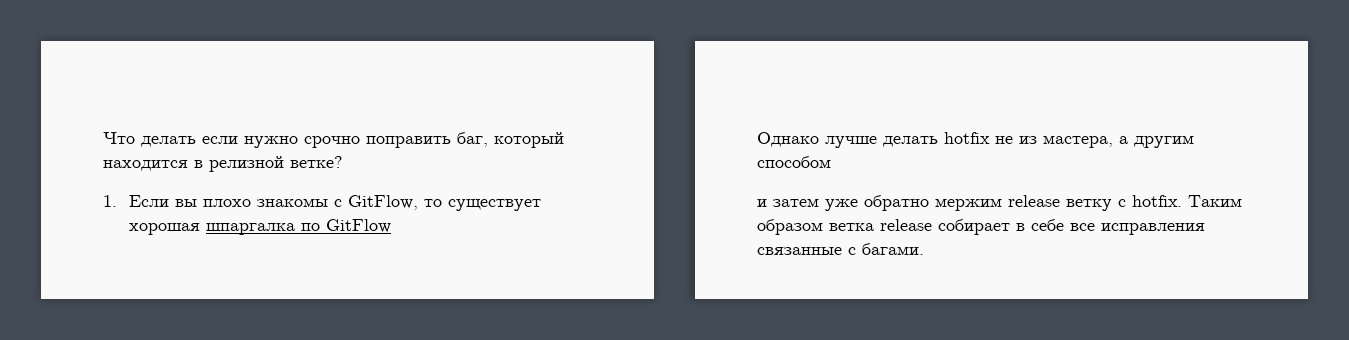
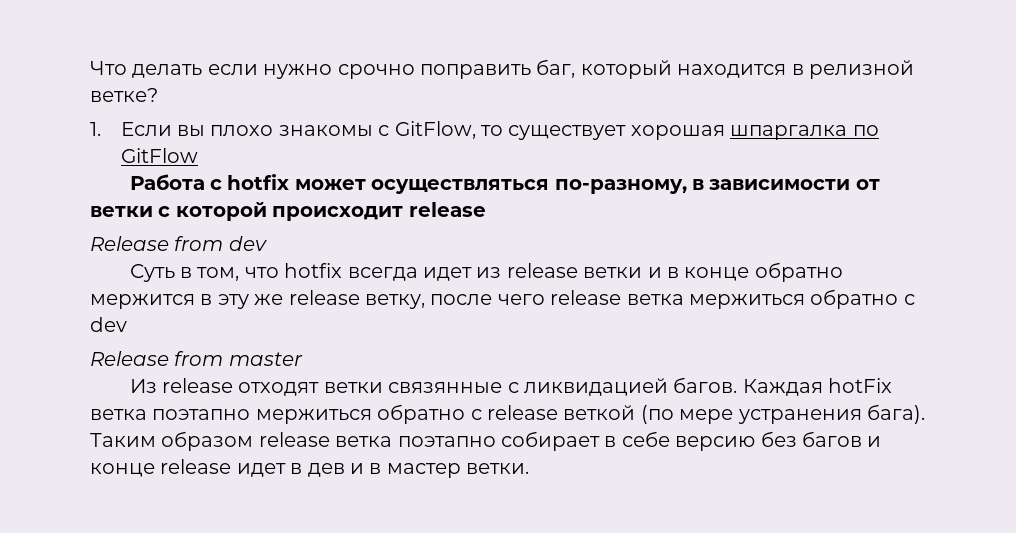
[757,132,1194,148] [757,156,831,168] [757,195,1242,211] [757,219,1205,235] [757,243,924,255] Однако лучше делать hotfix не из мастера, а другим способом // и затем уже обратно мержим release ветку с hotfix. Таким образом ветка release собирает в себе все исправления связанные с багами. -> [129,174,880,194] [90,202,486,221] [90,236,267,251] [129,262,843,282] [90,289,915,309] [90,317,127,332] [90,351,303,366] [129,377,893,396] [90,404,925,424] [90,431,882,451] [90,459,530,478] Работа с hotfix может осуществляться по-разному, в зависимости от ветки с которой происходит release // Release from dev // Суть в том, что hotfix всегда идет из release ветки и в конце обратно мержится в эту же release ветку, после чего release ветка мержиться обратно с dev // Release from master // Из release отходят ветки связянные с ликвидацией багов. Каждая hotFix ветка поэтапно мержиться обратно с release веткой (по мере устранения бага). Таким образом release ветка поэтапно собирает в себе версию без багов и конце release идет в дев и в мастер ветки.

